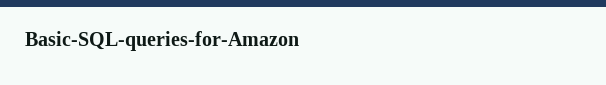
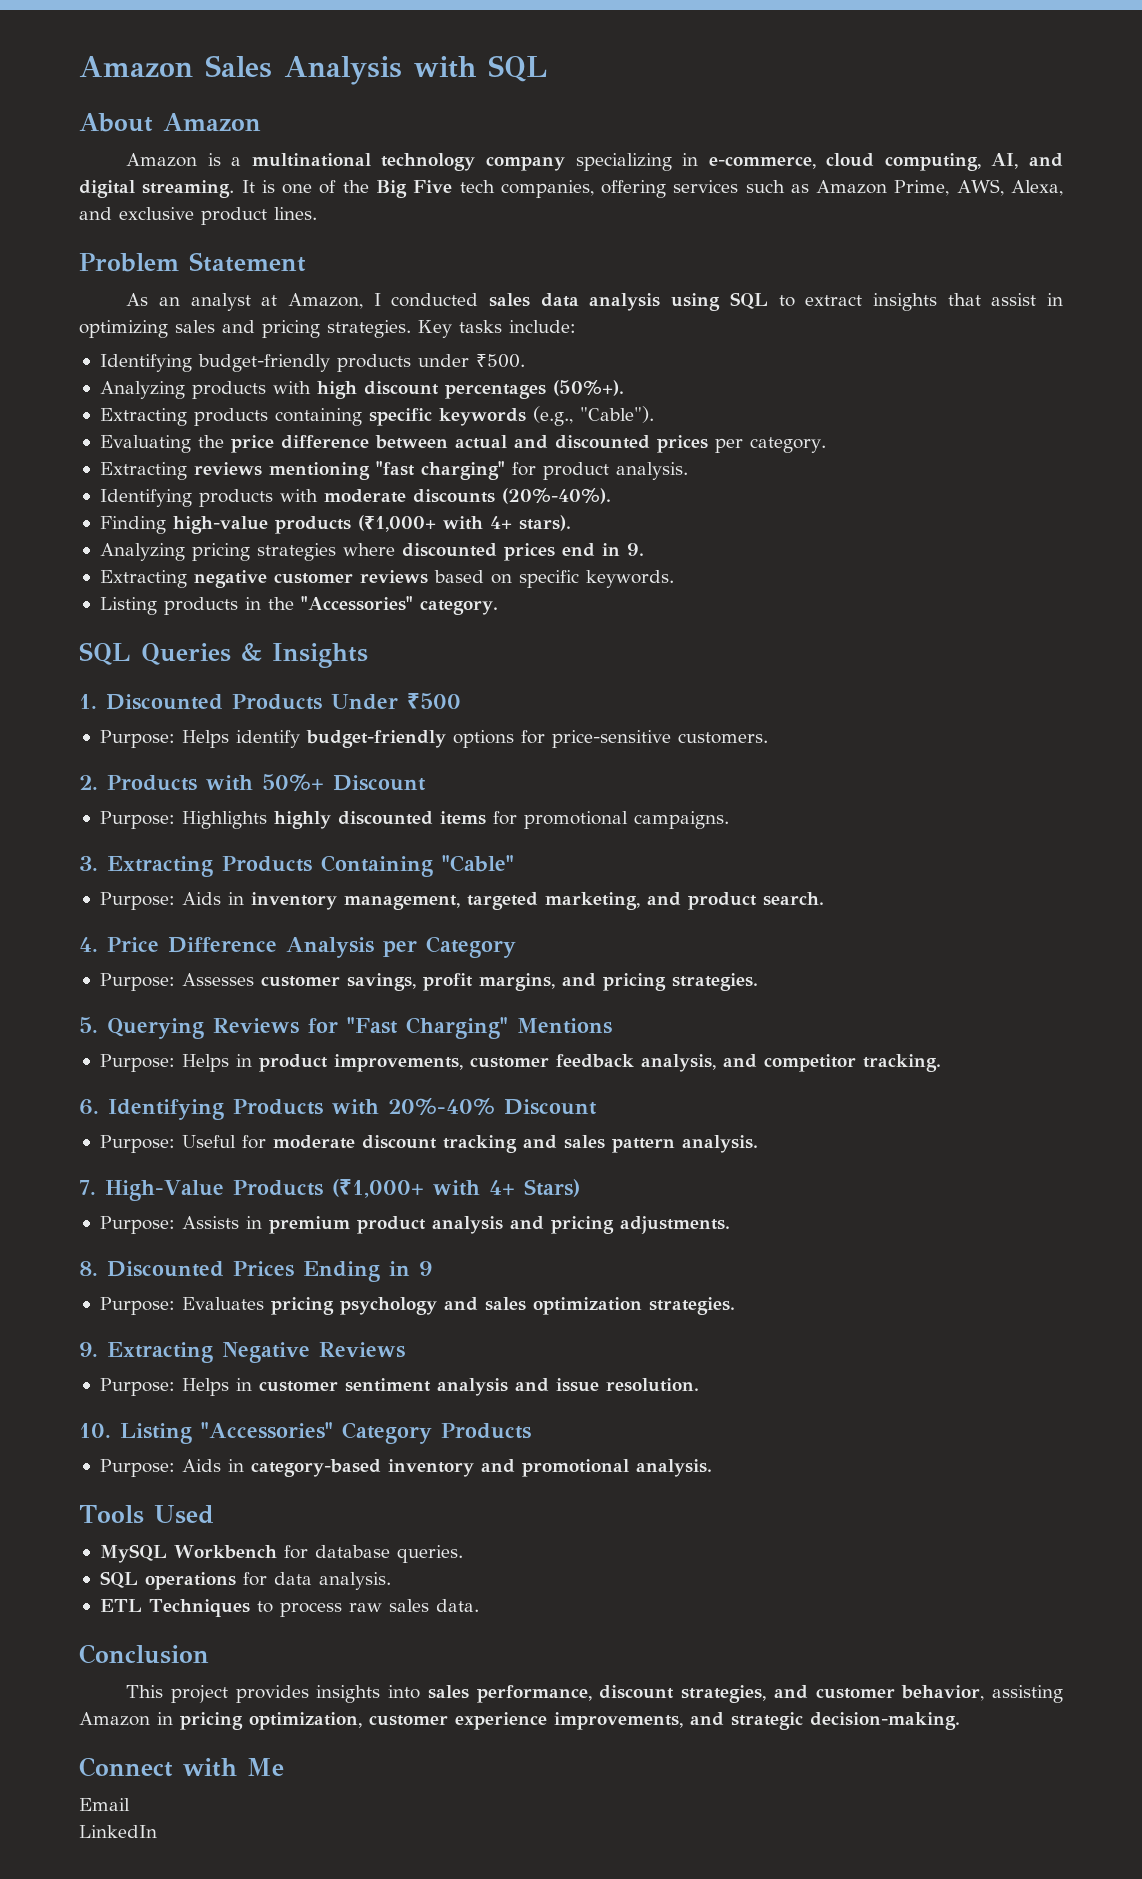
[25,31,299,51] Basic-SQL-queries-for-Amazon -> [79,55,548,85] [79,113,261,132] [126,153,1064,171] [79,179,1064,198] [79,207,317,225] [79,252,306,272] [126,292,1063,311] [79,320,576,338] [99,354,525,372] [99,380,624,399] [99,406,654,426] [99,435,826,453] [99,461,688,480] [99,488,611,507] [99,515,571,534] [99,543,644,561] [99,570,674,588] [99,596,498,615] [79,642,368,668] [79,693,461,710] [99,730,768,748] [79,774,426,791] [99,811,729,829] [79,855,514,877] [99,892,824,910] [79,936,516,958] [99,973,758,991] [79,1017,612,1039] [99,1054,941,1072] [79,1098,597,1120] [99,1135,758,1153] [79,1179,580,1201] [99,1216,730,1234] [79,1261,432,1282] [99,1297,735,1315] [79,1342,405,1363] [99,1378,699,1396] [79,1422,531,1444] [99,1459,712,1477] [79,1505,214,1524] [99,1544,463,1563] [99,1571,391,1590] [99,1599,479,1617] [79,1644,209,1664] [126,1685,1063,1703] [79,1712,960,1730] [79,1757,284,1777] [79,1798,130,1811] [79,1825,157,1838] Amazon Sales Analysis with SQL // About Amazon // Amazon is a multinational technology company specializing in e-commerce, cloud computing, AI, and digital streaming. It is one of the Big Five tech companies, offering services such as Amazon Prime, AWS, Alexa, and exclusive product lines. // Problem Statement // As an analyst at Amazon, I conducted sales data analysis using SQL to extract insights that assist in optimizing sales and pricing strategies. Key tasks include: // Identifying budget-friendly products under ₹500. // Analyzing products with high discount percentages (50%+). // Extracting products containing specific keywords (e.g., "Cable"). // Evaluating the price difference between actual and discounted prices per category. // Extracting reviews mentioning "fast charging" for product analysis. // Identifying products with moderate discounts (20%-40%). // Finding high-value products (₹1,000+ with 4+ stars). // Analyzing pricing strategies where discounted prices end in 9. // Extracting negative customer reviews based on specific keywords. // Listing products in the "Accessories" category. // SQL Queries & Insights // 1. Discounted Products Under ₹500 // Purpose: Helps identify budget-friendly options for price-sensitive customers. // 2. Products with 50%+ Discount // Purpose: Highlights highly discounted items for promotional campaigns. // 3. Extracting Products Containing "Cable" // Purpose: Aids in inventory management, targeted marketing, and product search. // 4. Price Difference Analysis per Category // Purpose: Assesses customer savings, profit margins, and pricing strategies. // 5. Querying Reviews for "Fast Charging" Mentions // Purpose: Helps in product improvements, customer feedback analysis, and competitor tracking. // 6. Identifying Products with 20%-40% Discount // Purpose: Useful for moderate discount tracking and sales pattern analysis. // 7. High-Value Products (₹1,000+ with 4+ Stars) // Purpose: Assists in premium product analysis and pricing adjustments. // 8. Discounted Prices Ending in 9 // Purpose: Evaluates pricing psychology and sales optimization strategies. // 9. Extracting Negative Reviews // Purpose: Helps in customer sentiment analysis and issue resolution. // 10. Listing "Accessories" Category Products // Purpose: Aids in category-based inventory and promotional analysis. // Tools Used // MySQL Workbench for database queries. // SQL operations for data analysis. // ETL Techniques to process raw sales data. // Conclusion // This project provides insights into sales performance, discount strategies, and customer behavior, assisting Amazon in pricing optimization, customer experience improvements, and strategic decision-making. // Connect with Me // Email // LinkedIn

